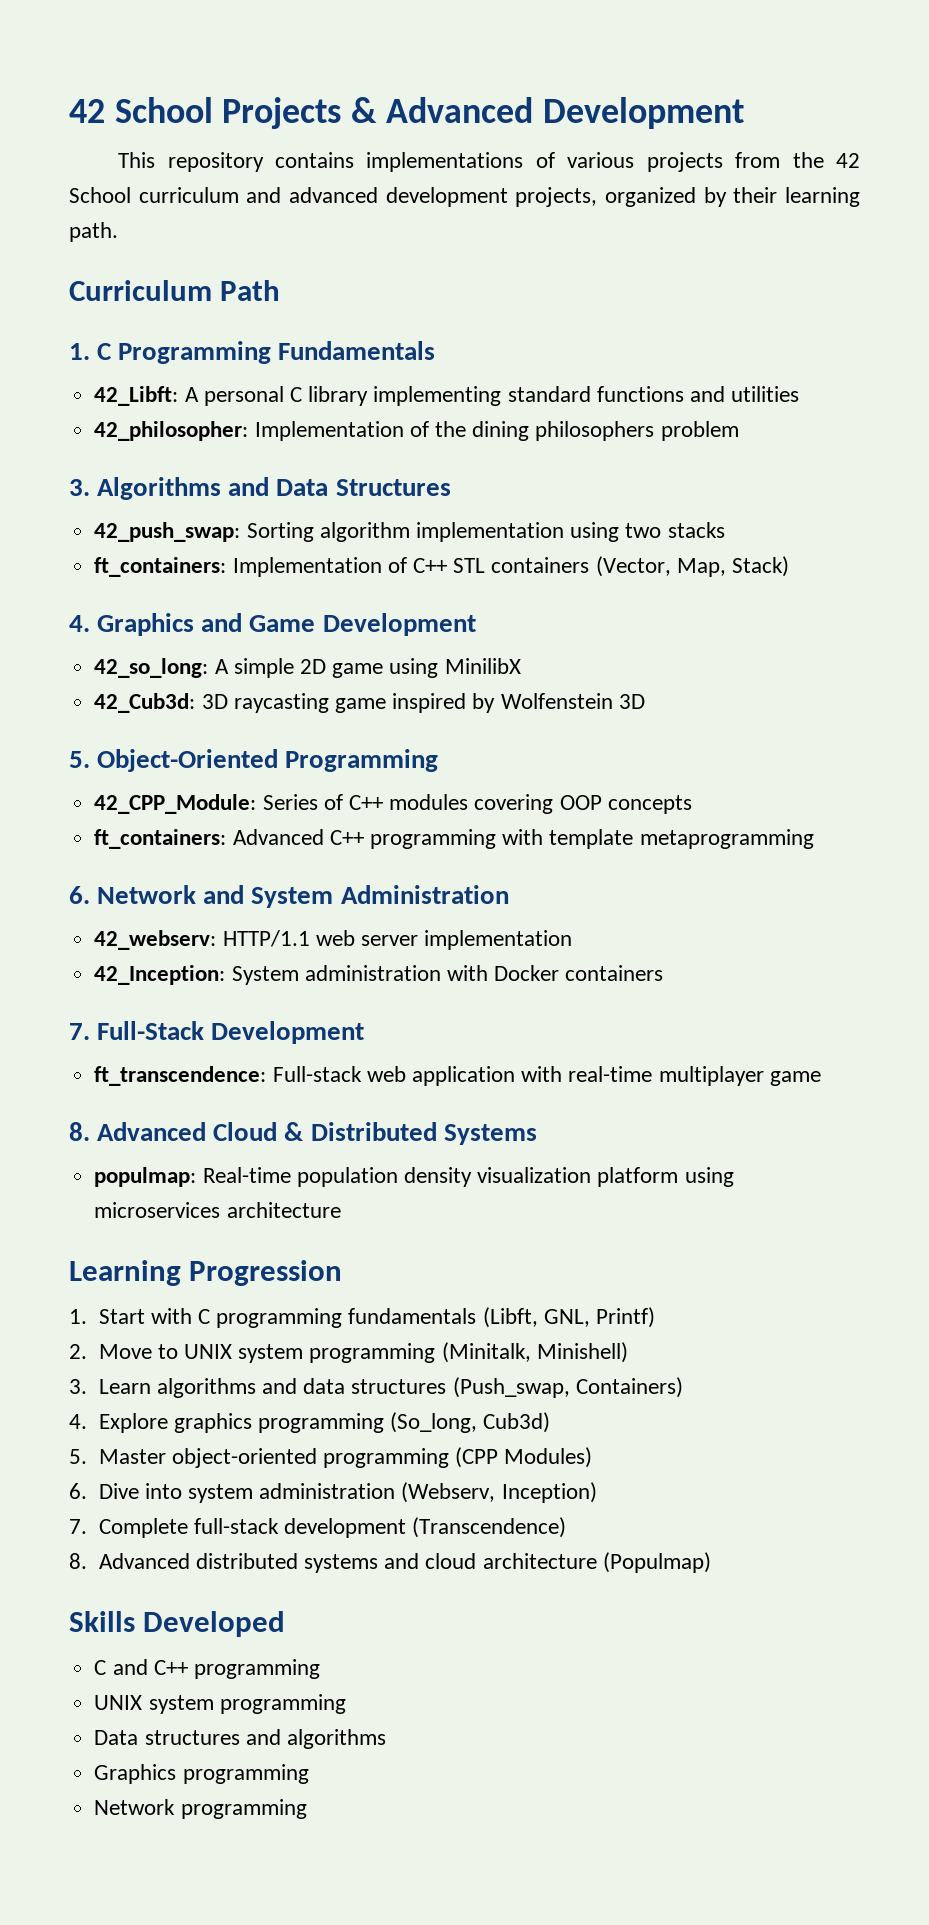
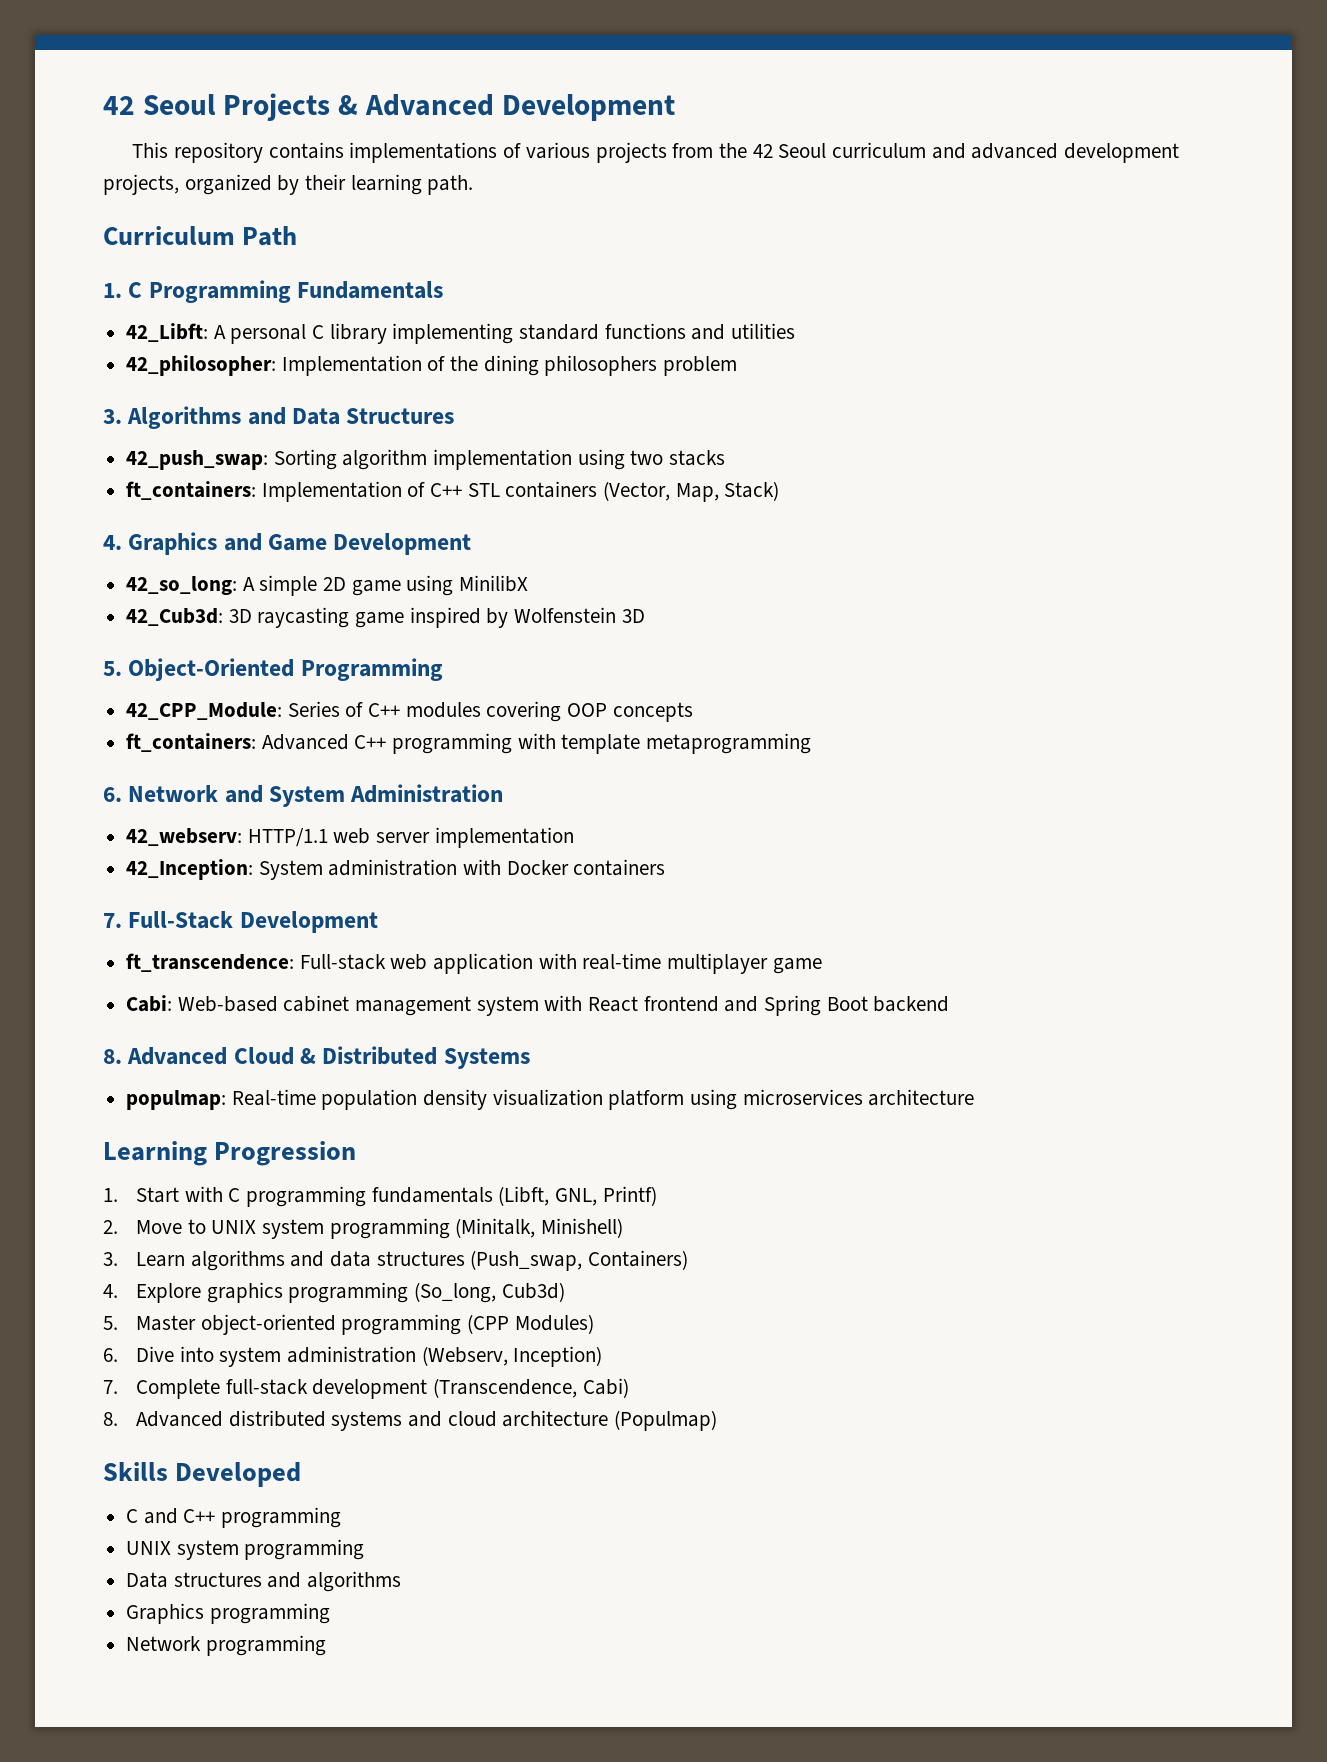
[69,97,213,123] 42 School -> [103,94,216,115] 42 Seoul
[69,187,131,203] School -> [778,143,827,158] Seoul
(821, 1078) none -> [126,995,950,1016] // Cabi: Web-based cabinet management system with React frontend and Spring Boot backend
[412,1517,567,1538] (Transcendence) -> [433,1378,629,1398] (Transcendence, Cabi)

